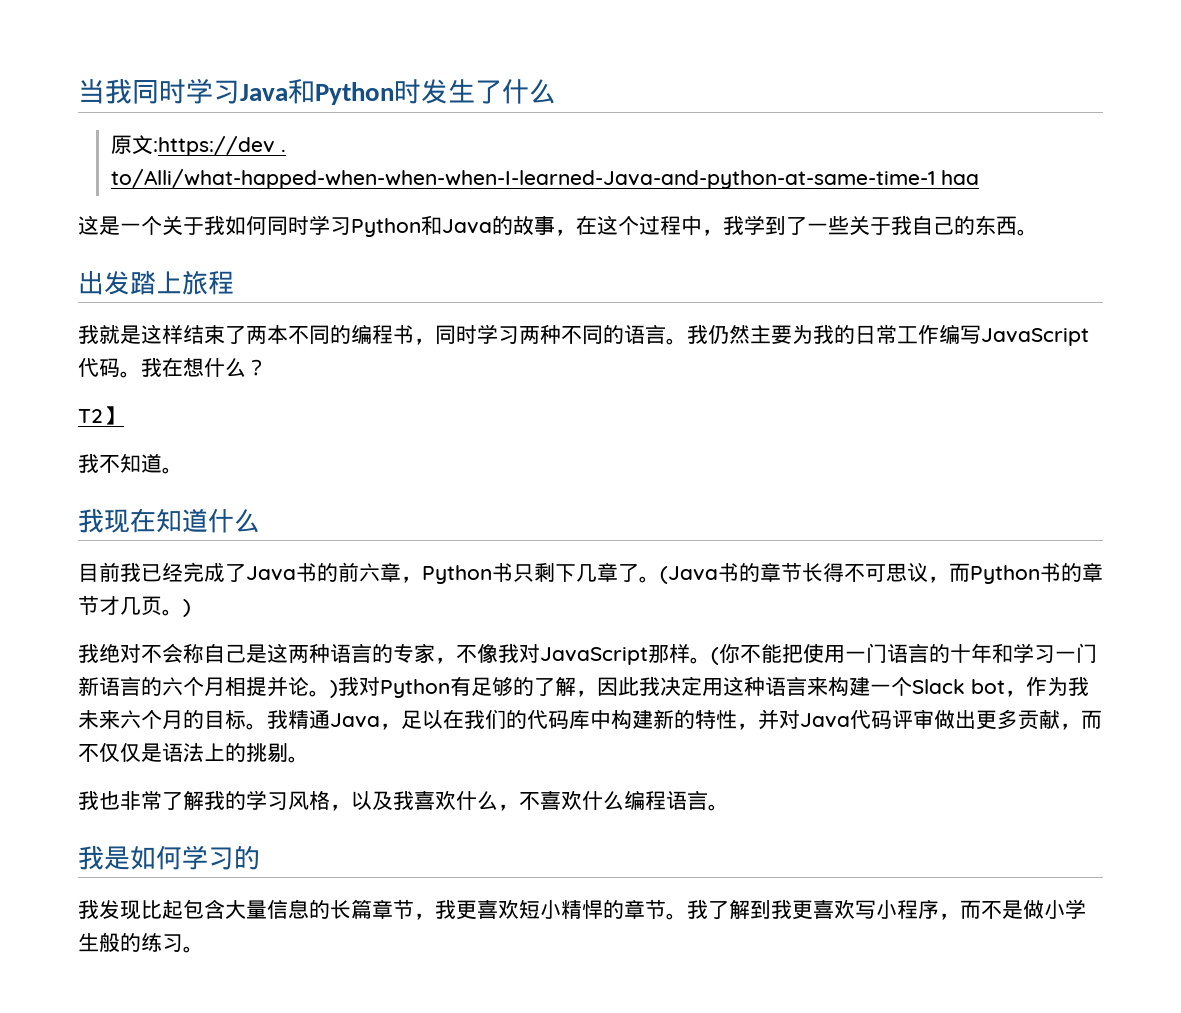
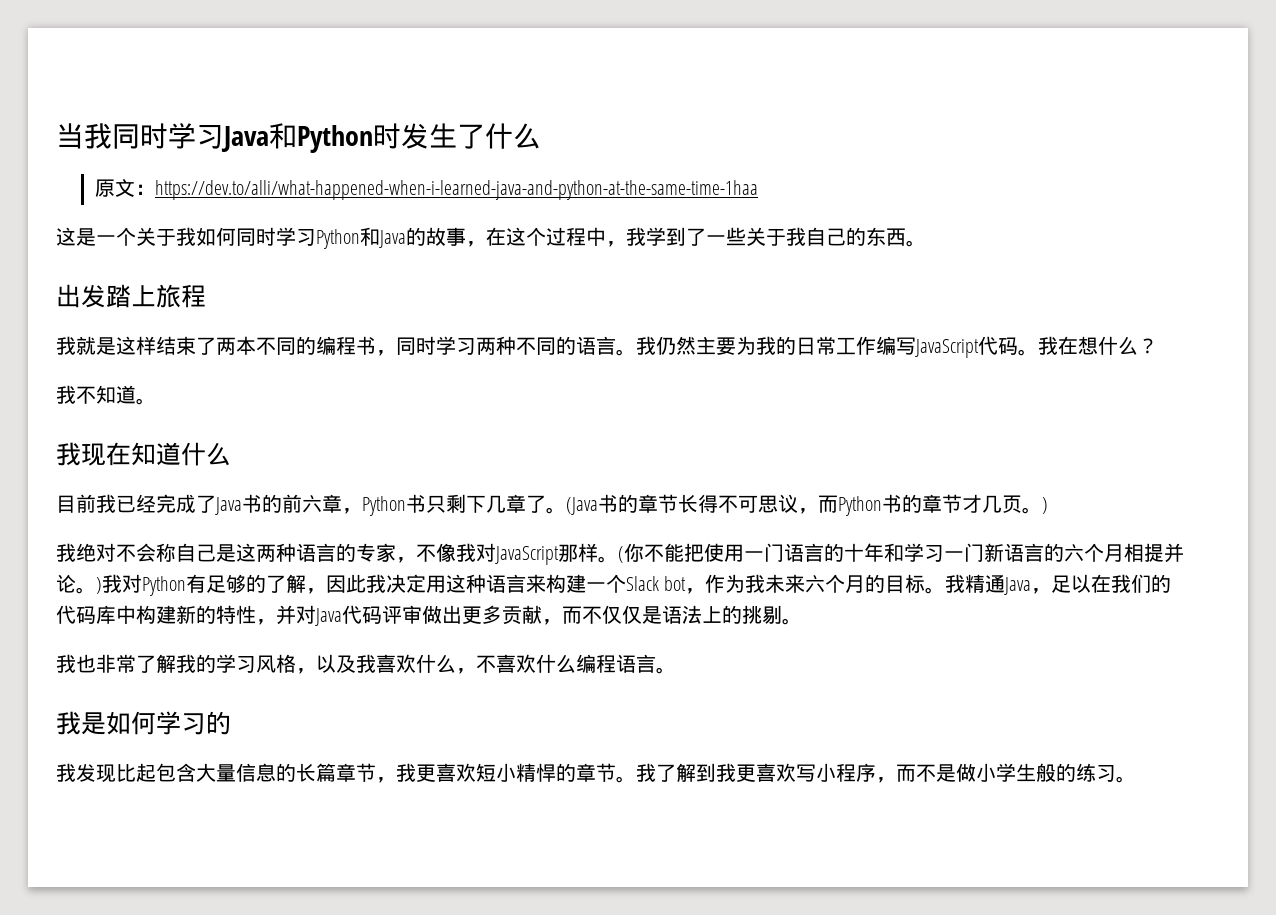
[152,136,286,156] [110,169,979,189] :https://dev . to/Alli/what-happed-when-when-when-I-learned-Java-and-python-at-same-time-1 haa -> [134,180,758,200] ：https://dev.to/alli/what-happened-when-i-learned-java-and-python-at-the-same-time-1haa
[78,406,124,425] // T2】 -> (1158, 346) none

